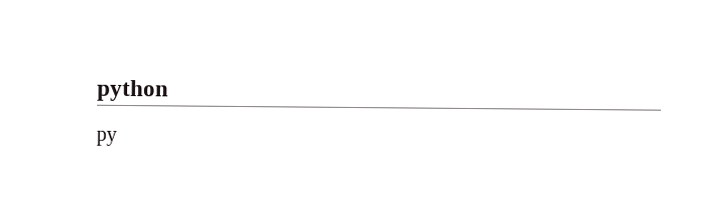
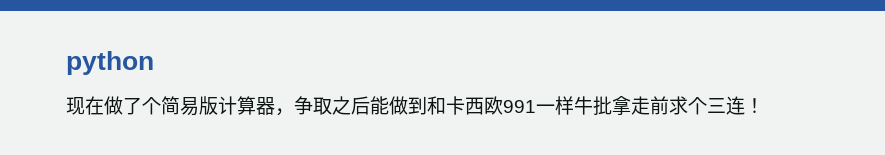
[96,130,117,146] py -> [66,96,764,116] 现在做了个简易版计算器，争取之后能做到和卡西欧991一样牛批拿走前求个三连！

